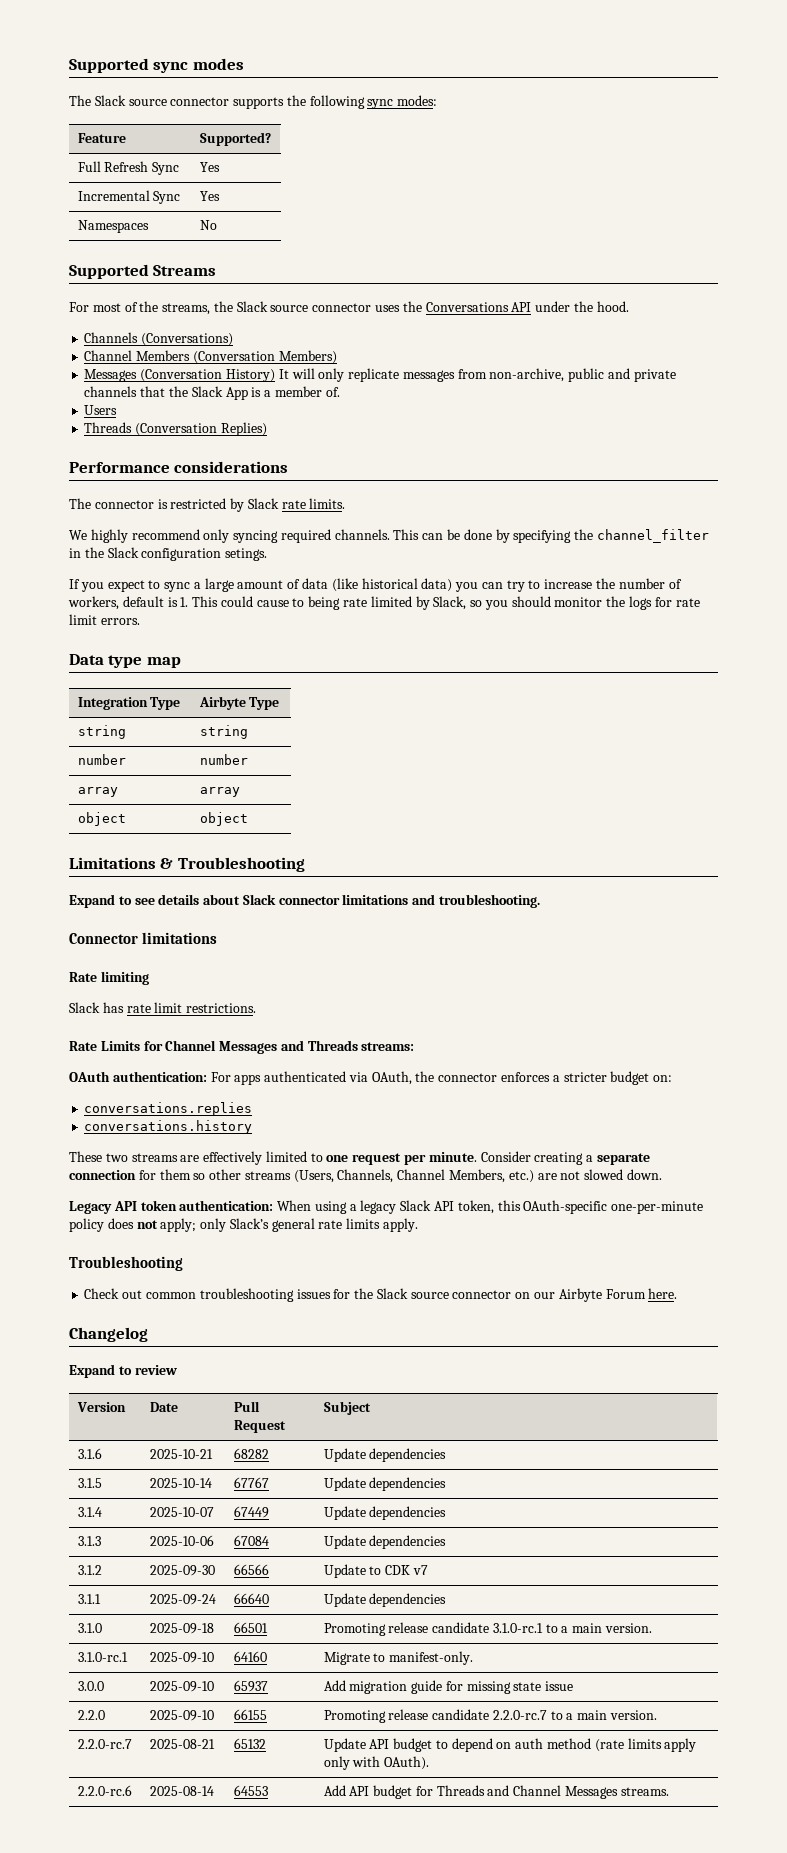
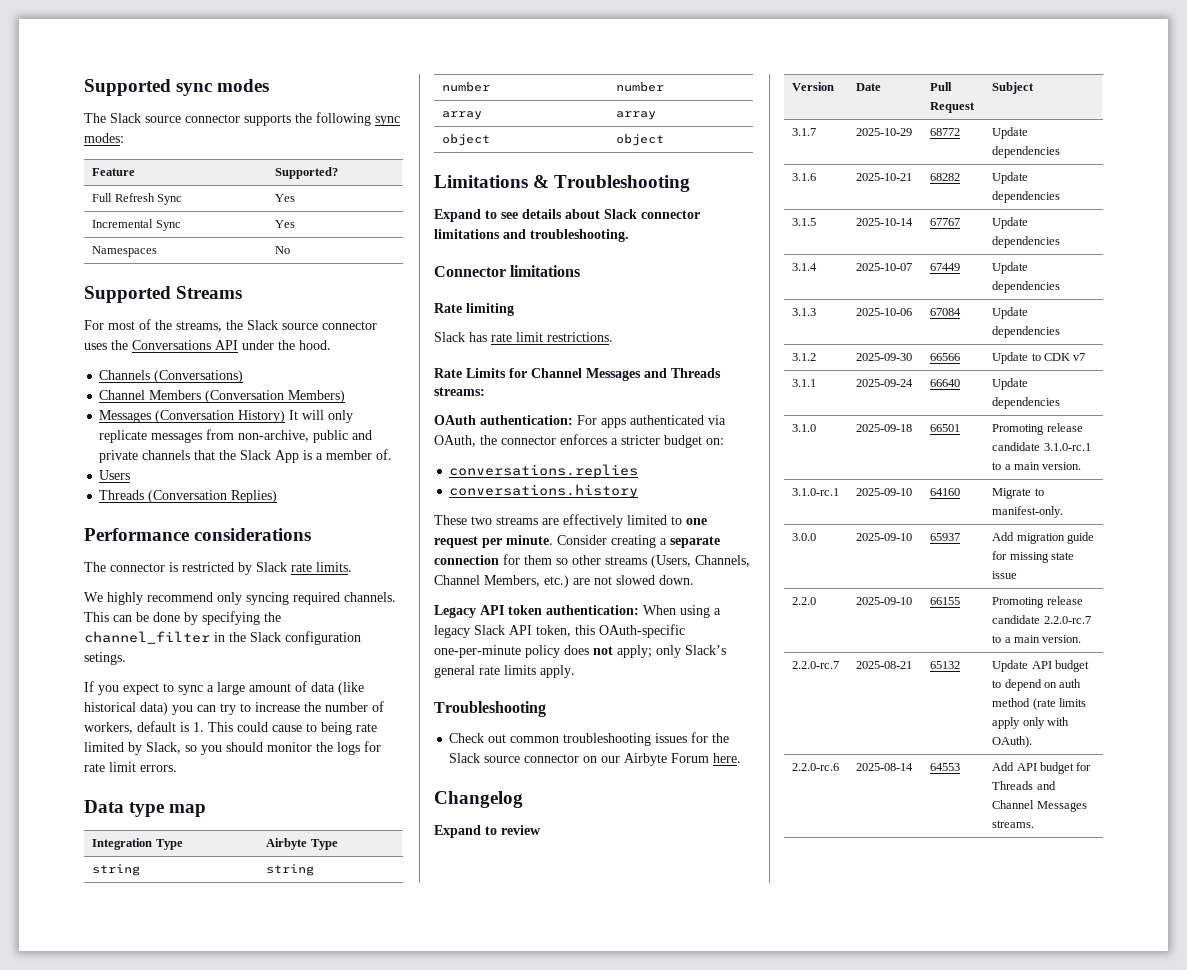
(371, 1408) none -> [792,128,817,136] [856,128,913,136] [930,128,961,136] [992,127,1029,139] [992,146,1061,158] // 3.1.7 | 2025-10-29 | 68772 | Update dependencies

